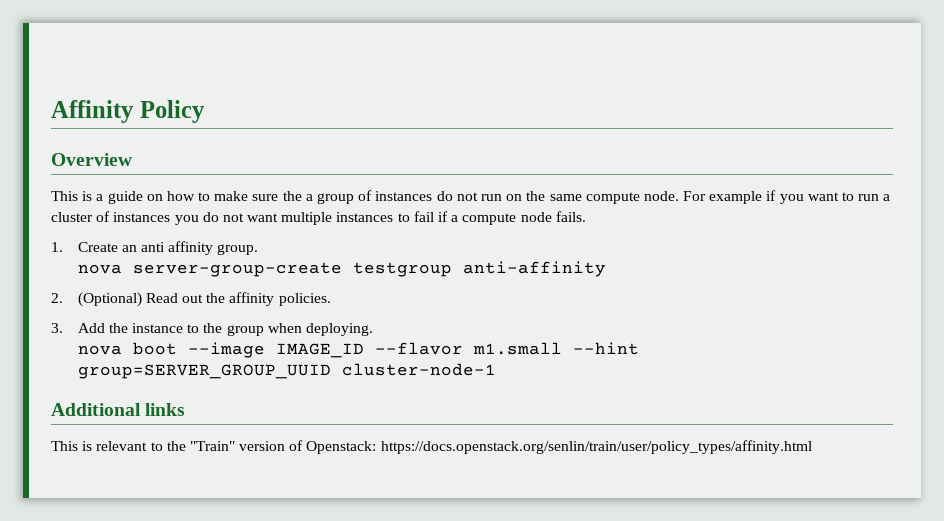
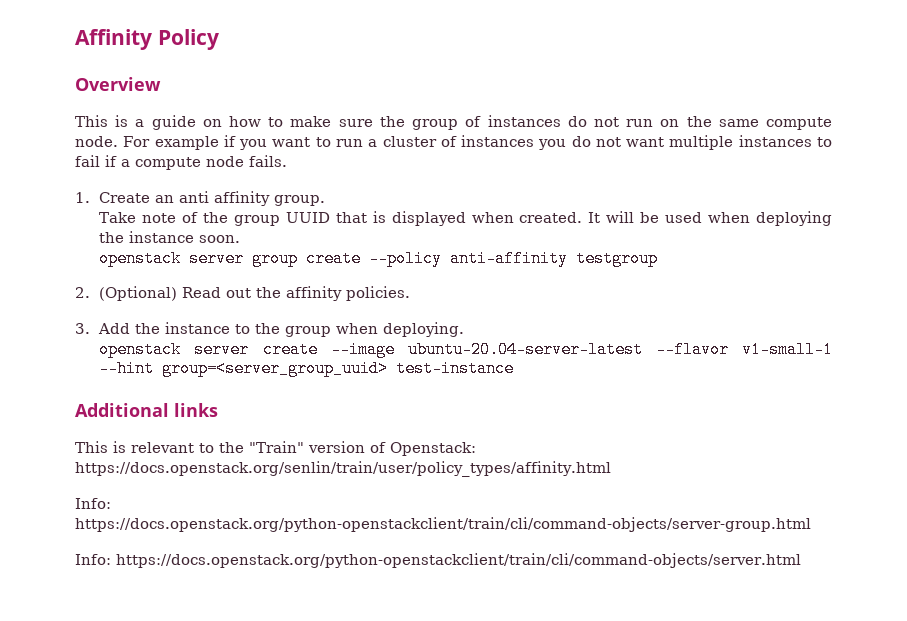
[305,194,313,201] a -> (405, 121) none
[77,262,342,277] nova server-group-create -> [99,211,833,226] [99,231,241,243] [99,250,569,267] Take note of the group UUID that is displayed when created. It will be used when deploying the instance soon. // openstack server group create --policy anti-affinity
[462,261,606,277] anti-affinity -> (659, 258) none
[77,342,639,358] [77,363,496,379] nova boot --image IMAGE_ID --flavor m1.small --hint group=SERVER_GROUP_UUID cluster-node-1 -> [99,341,833,358] [99,360,515,377] openstack server create --image ubuntu-20.04-server-latest --flavor v1-small-1 --hint group=<server_group_uuid> test-instance
(812, 447) none -> [75,498,111,509] [75,517,811,532] [75,553,801,568] // Info: https://docs.openstack.org/python-openstackclient/train/cli/command-objects/server-group.html // Info: https://docs.openstack.org/python-openstackclient/train/cli/command-objects/server.html

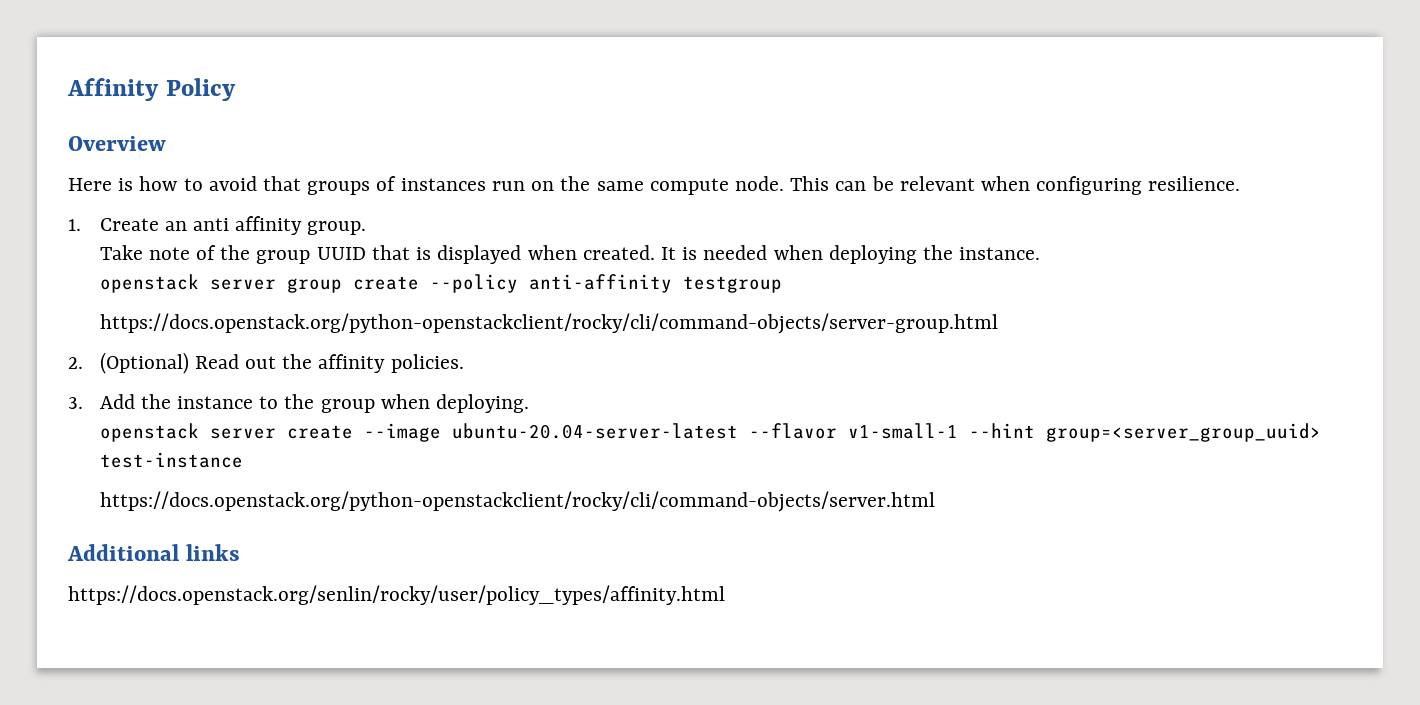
[75,115,619,130] This is a guide on how to make sure the group of instances do not -> [68,176,486,195] Here is how to avoid that groups of instances
[123,135,833,150] [75,155,287,170] For example if you want to run a cluster of instances you do not want multiple instances to fail if a compute node fails. -> [790,176,1241,195] This can be relevant when configuring resilience.
[606,211,703,223] will be used -> [682,245,768,260] is needed
[129,231,241,243] instance soon. -> [959,247,1041,260] instance.
(659, 258) none -> [99,313,998,334] // https://docs.openstack.org/python-openstackclient/rocky/cli/command-objects/server-group.html
(515, 368) none -> [99,491,935,512] // https://docs.openstack.org/python-openstackclient/rocky/cli/command-objects/server.html
[75,441,476,456] [75,461,611,477] [75,498,111,509] [75,517,811,532] [75,553,801,568] This is relevant to the "Train" version of Openstack: https://docs.openstack.org/senlin/train/user/policy_types/affinity.html // Info: https://docs.openstack.org/python-openstackclient/train/cli/command-objects/server-group.html // Info: https://docs.openstack.org/python-openstackclient/train/cli/command-objects/server.html -> [68,585,725,605] https://docs.openstack.org/senlin/rocky/user/policy_types/affinity.html

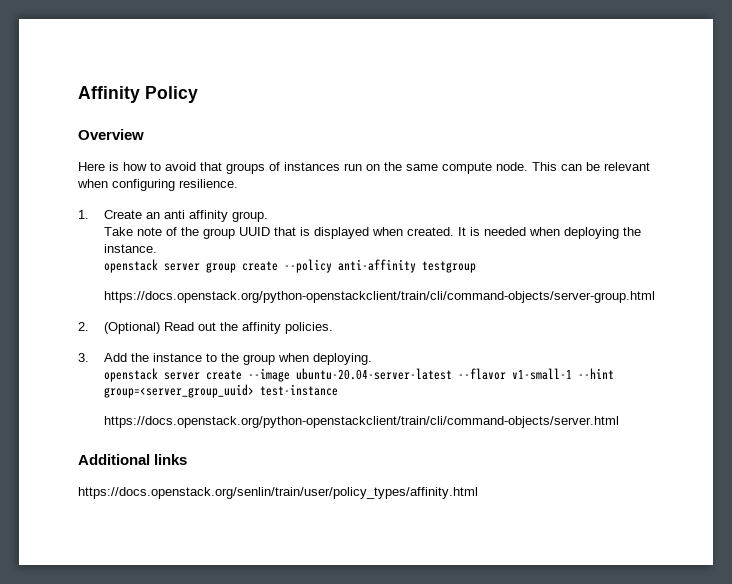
[99,313,998,334] https://docs.openstack.org/python-openstackclient/rocky/cli/command-objects/server-group.html -> [103,291,655,303] https://docs.openstack.org/python-openstackclient/train/cli/command-objects/server-group.html
[99,491,935,512] https://docs.openstack.org/python-openstackclient/rocky/cli/command-objects/server.html -> [103,416,619,428] https://docs.openstack.org/python-openstackclient/train/cli/command-objects/server.html
[68,585,725,605] https://docs.openstack.org/senlin/rocky/user/policy_types/affinity.html -> [78,487,478,499] https://docs.openstack.org/senlin/train/user/policy_types/affinity.html

